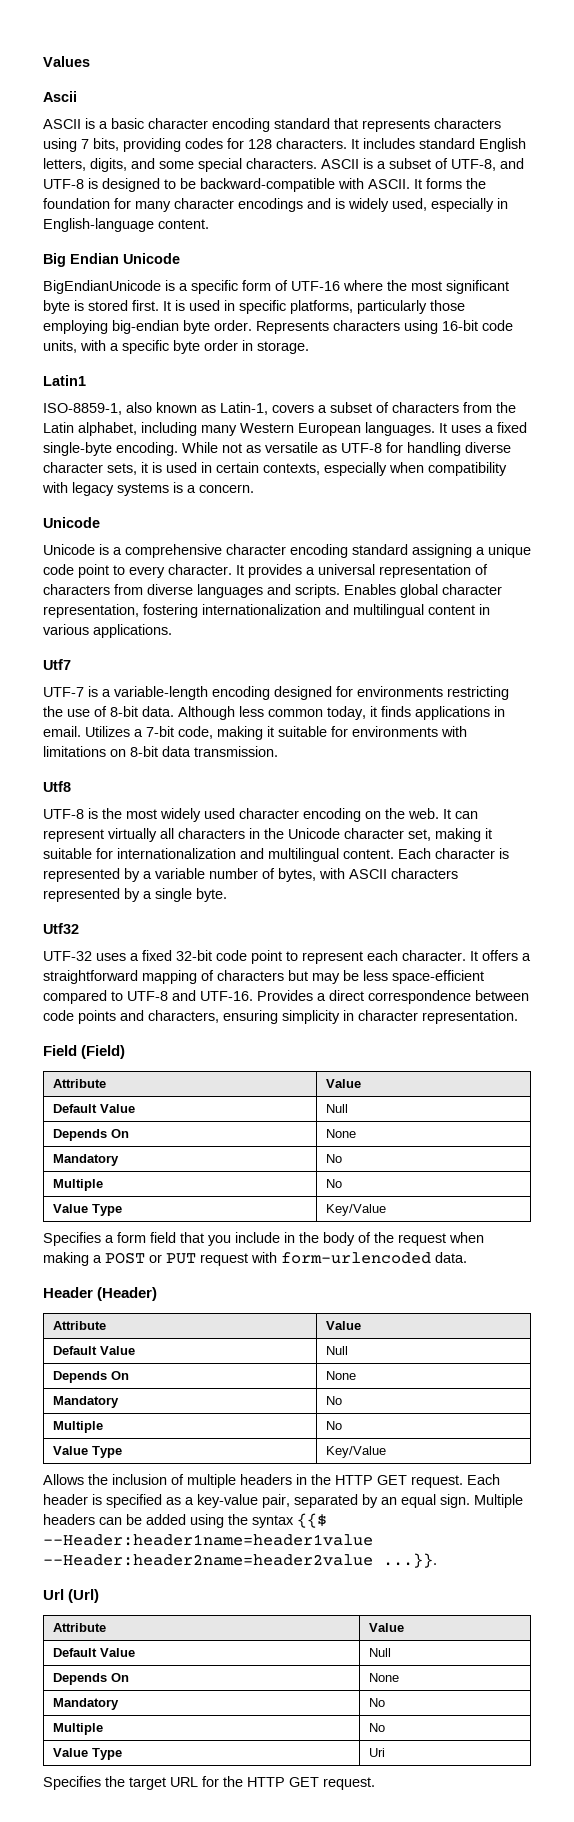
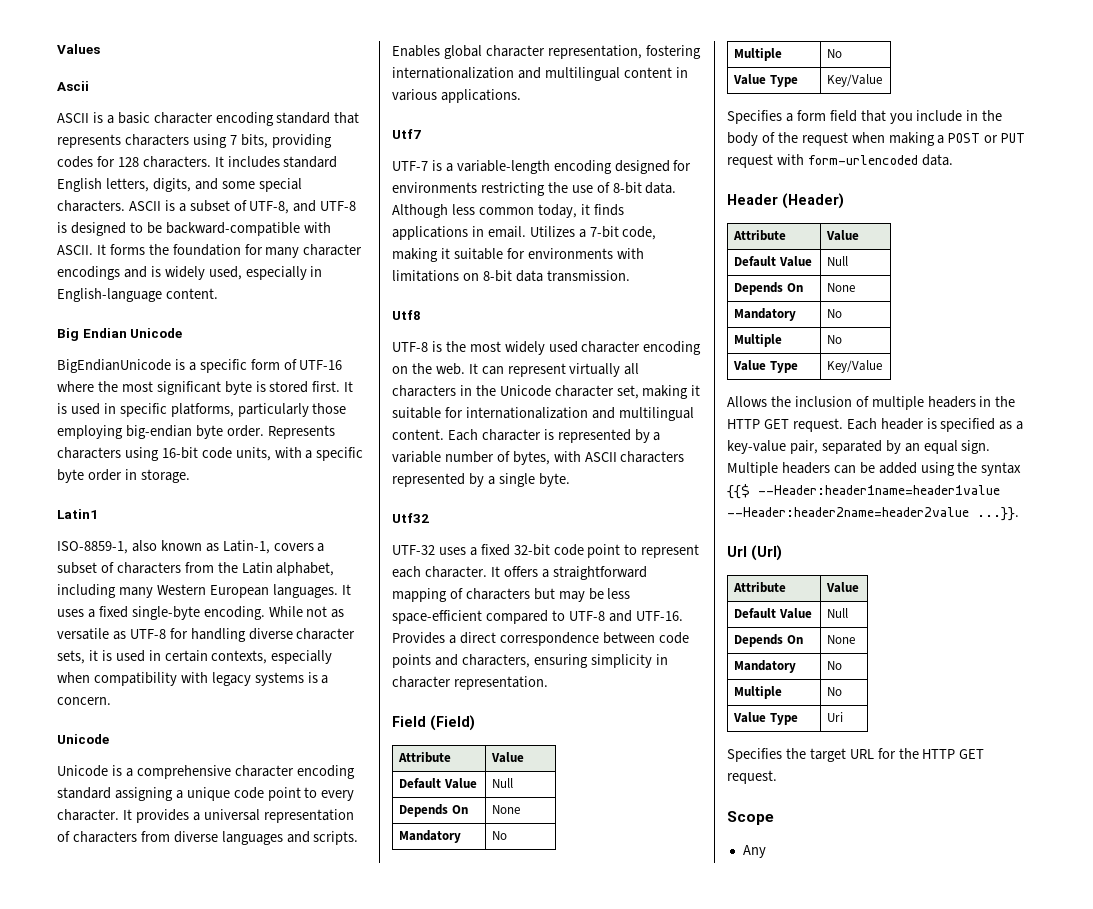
(375, 1783) none -> [727,811,774,825] [742,845,766,858] // Scope // Any

